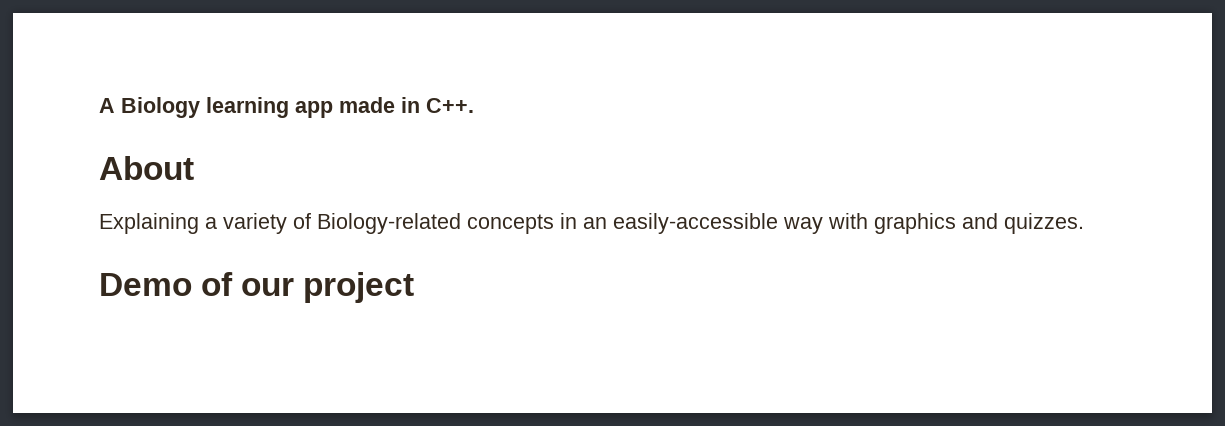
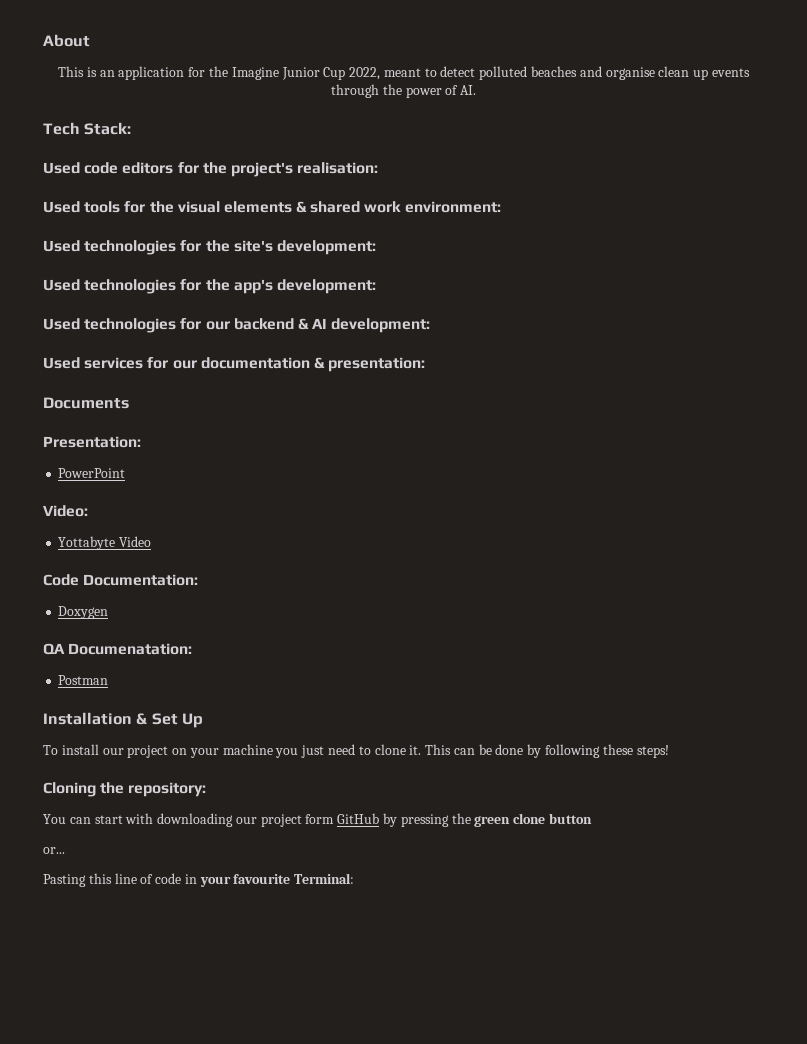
[99,97,474,118] [99,156,194,180] [99,213,1084,234] [99,272,415,303] A Biology learning app made in C++. // About // Explaining a variety of Biology-related concepts in an easily-accessible way with graphics and quizzes. // Demo of our project -> [43,34,90,47] [58,66,750,80] [330,84,477,98] [43,122,132,135] [43,162,379,177] [43,201,501,213] [43,240,376,255] [43,279,376,294] [43,318,431,333] [43,357,426,372] [43,397,129,409] [43,436,141,448] [58,468,126,478] [43,505,88,517] [58,536,152,550] [43,574,199,586] [58,606,109,619] [43,643,193,655] [58,675,109,685] [43,712,203,728] [43,744,669,758] [43,782,207,797] [43,813,592,827] [43,847,65,854] [43,873,355,887] About // This is an application for the Imagine Junior Cup 2022, meant to detect polluted beaches and organise clean up events through the power of AI. // Tech Stack: // Used code editors for the project's realisation: // Used tools for the visual elements & shared work environment: // Used technologies for the site's development: // Used technologies for the app's development: // Used technologies for our backend & AI development: // Used services for our documentation & presentation: // Documents // Presentation: // PowerPoint // Video: // Yottabyte Video // Code Documentation: // Doxygen // QA Documenatation: // Postman // Installation & Set Up // To install our project on your machine you just need to clone it. This can be done by following these steps! // Cloning the repository: // You can start with downloading our project form GitHub by pressing the green clone button // or... // Pasting this line of code in your favourite Terminal:

